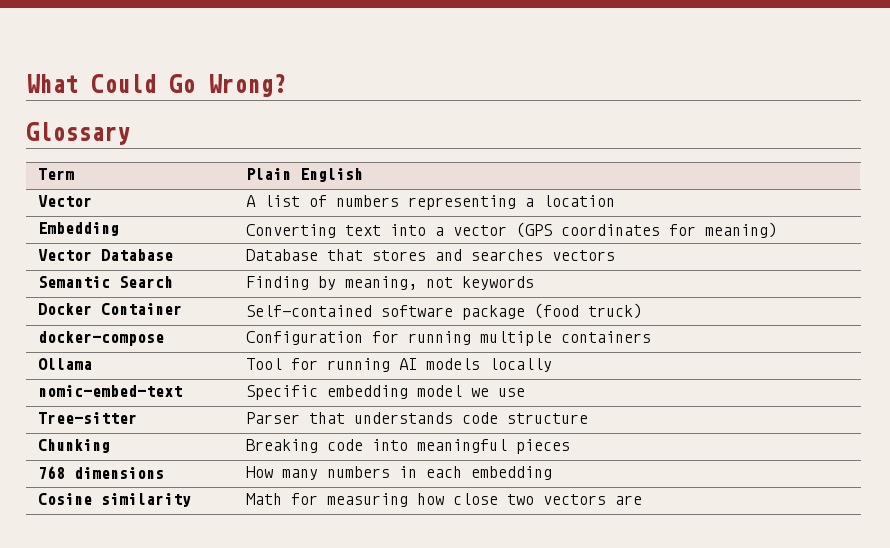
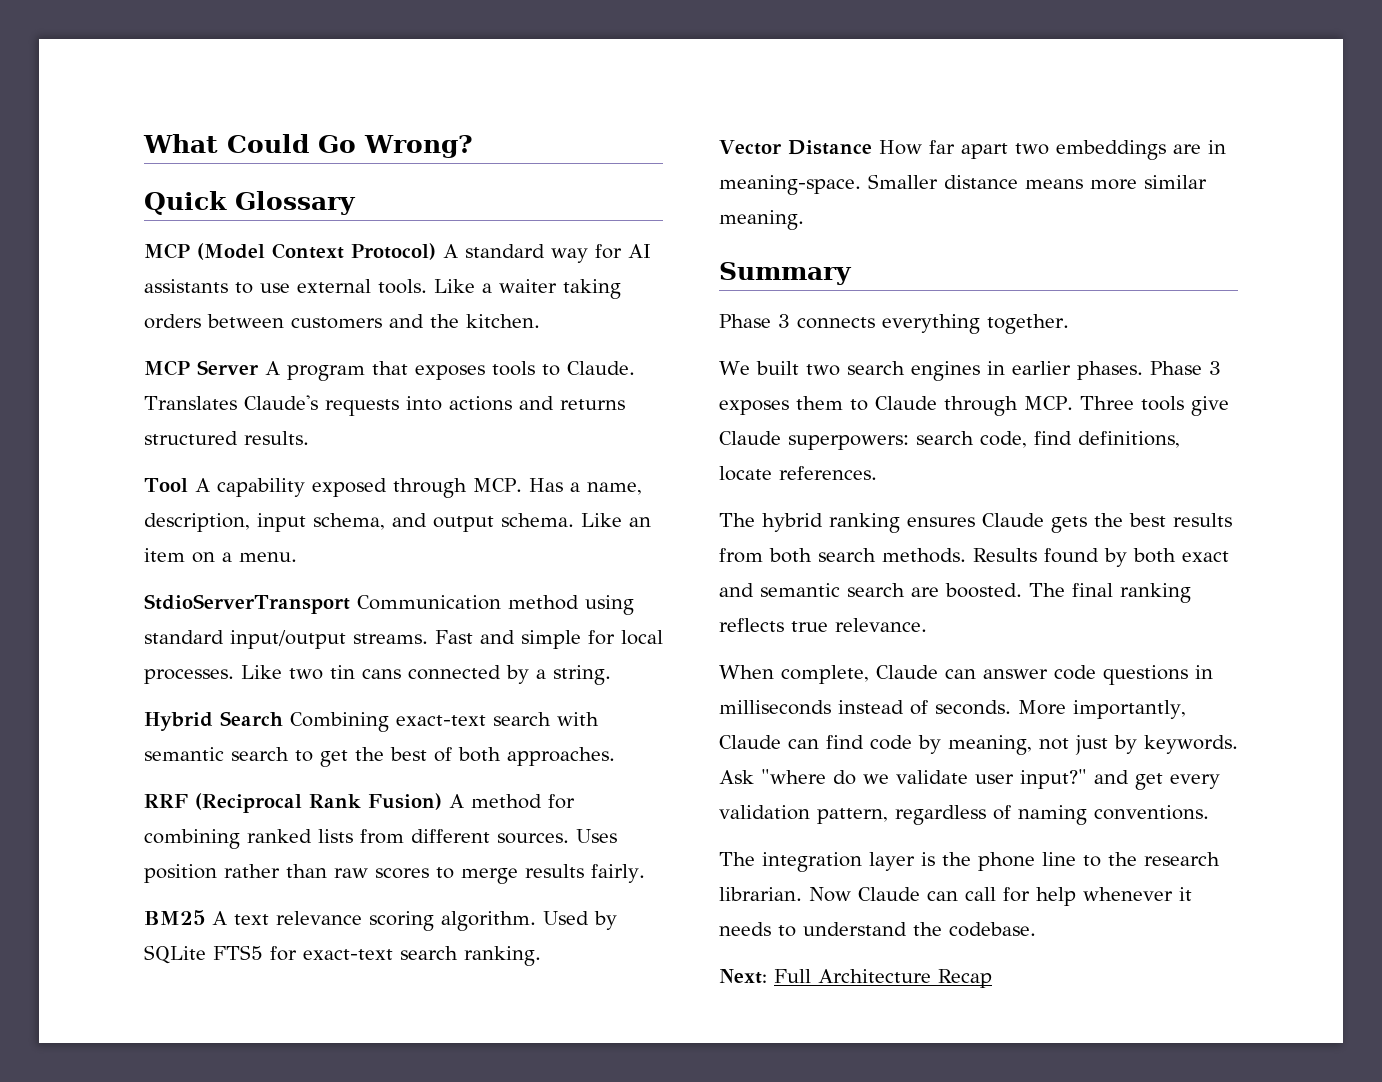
(286, 85) none -> [144,191,227,215] Quick
[37,168,74,180] [245,168,363,182] [37,195,92,207] [245,195,615,210] [37,222,119,236] [245,222,777,238] [37,249,173,261] [245,249,615,261] [37,276,173,288] [245,276,534,290] [37,303,182,315] [245,303,642,320] [37,331,164,346] [245,331,651,346] [37,358,92,370] [245,358,552,372] [37,385,182,397] [245,385,525,400] [37,412,137,424] [245,412,588,424] [37,439,110,453] [245,439,570,454] [37,466,164,479] [245,466,552,480] [37,493,191,507] [245,493,642,507] // Term | Plain English // Vector | A list of numbers representing a location // Embedding | Converting text into a vector (GPS coordinates for meaning) // Vector Database | Database that stores and searches vectors // Semantic Search | Finding by meaning, not keywords // Docker Container | Self-contained software package (food truck) // docker-compose | Configuration for running multiple containers // Ollama | Tool for running AI models locally // nomic-embed-text | Specific embedding model we use // Tree-sitter | Parser that understands code structure // Chunking | Breaking code into meaningful pieces // 768 dimensions | How many numbers in each embedding // Cosine similarity | Math for measuring how close two vectors are -> [144,243,651,263] [144,279,621,299] [144,314,540,329] [144,360,635,381] [144,395,625,416] [144,431,309,445] [144,478,642,498] [144,513,651,532] [144,548,297,563] [144,594,634,615] [144,630,663,649] [144,665,611,685] [144,711,599,732] [144,747,615,767] [144,793,575,813] [144,829,617,849] [144,864,645,884] [144,910,617,931] [144,945,541,966] [719,140,1226,160] [719,174,1207,195] [719,210,804,230] [719,262,852,285] [719,314,1069,334] [719,361,1221,381] [719,396,1229,416] [719,431,1180,450] [719,466,877,481] [719,513,1232,533] [719,548,1229,567] [719,583,1191,603] [719,618,927,632] [719,665,1213,685] [719,700,1186,719] [719,735,1238,755] [719,769,1220,790] [719,805,1209,825] [719,852,1220,872] [719,887,1192,906] [719,922,1036,937] [719,969,992,988] // MCP (Model Context Protocol) A standard way for AI assistants to use external tools. Like a waiter taking orders between customers and the kitchen. // MCP Server A program that exposes tools to Claude. Translates Claude's requests into actions and returns structured results. // Tool A capability exposed through MCP. Has a name, description, input schema, and output schema. Like an item on a menu. // StdioServerTransport Communication method using standard input/output streams. Fast and simple for local processes. Like two tin cans connected by a string. // Hybrid Search Combining exact-text search with semantic search to get the best of both approaches. // RRF (Reciprocal Rank Fusion) A method for combining ranked lists from different sources. Uses position rather than raw scores to merge results fairly. // BM25 A text relevance scoring algorithm. Used by SQLite FTS5 for exact-text search ranking. // Vector Distance How far apart two embeddings are in meaning-space. Smaller distance means more similar meaning. // Summary // Phase 3 connects everything together. // We built two search engines in earlier phases. Phase 3 exposes them to Claude through MCP. Three tools give Claude superpowers: search code, find definitions, locate references. // The hybrid ranking ensures Claude gets the best results from both search methods. Results found by both exact and semantic search are boosted. The final ranking reflects true relevance. // When complete, Claude can answer code questions in milliseconds instead of seconds. More importantly, Claude can find code by meaning, not just by keywords. Ask "where do we validate user input?" and get every validation pattern, regardless of naming conventions. // The integration layer is the phone line to the research librarian. Now Claude can call for help whenever it needs to understand the codebase. // Next: Full Architecture Recap

